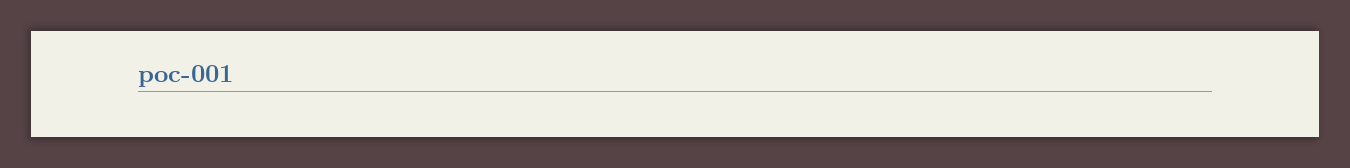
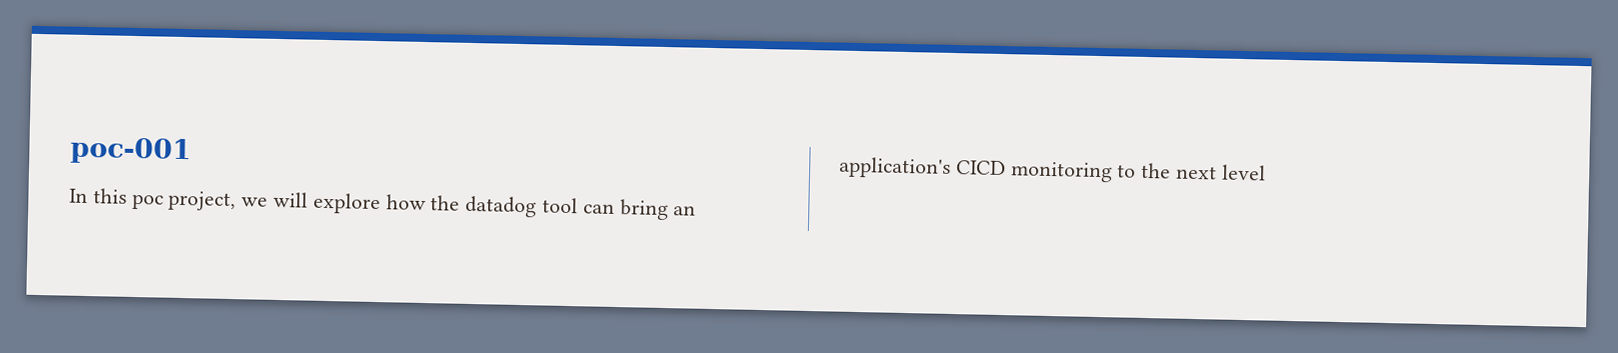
(233, 76) none -> [69,188,697,221] [839,156,1266,183] // In this poc project, we will explore how the datadog tool can bring an application's CICD monitoring to the next level

